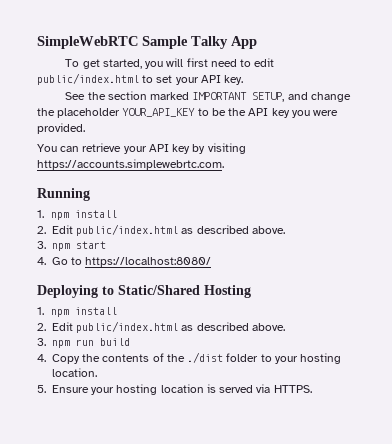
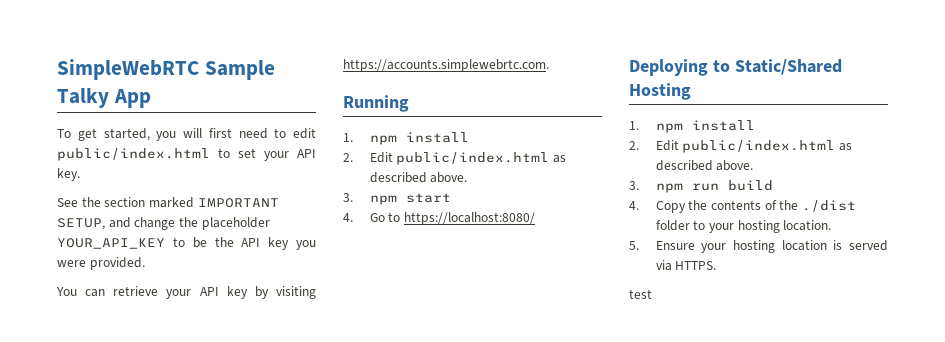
(312, 389) none -> [629,289,652,299] // test

